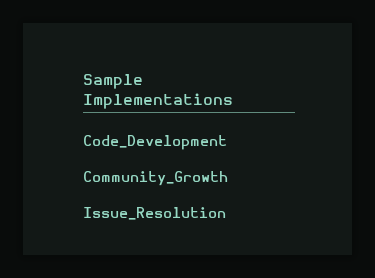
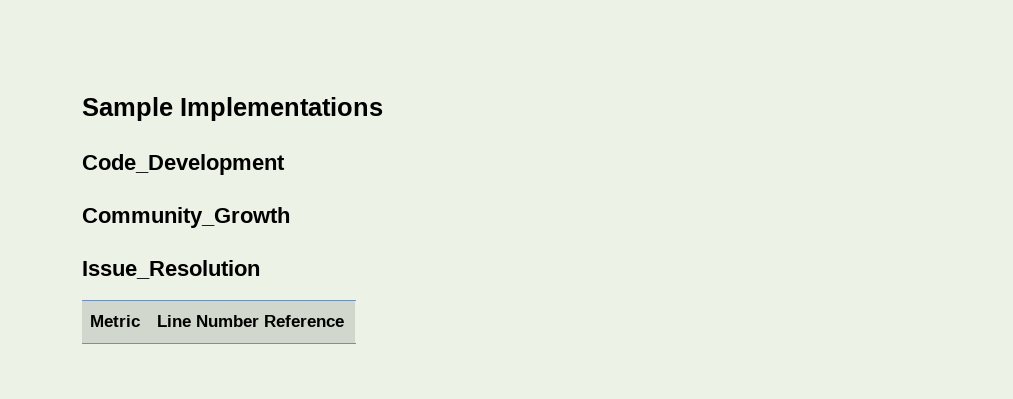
(226, 213) none -> [90,315,141,327] [157,315,345,327] // Metric | Line Number Reference

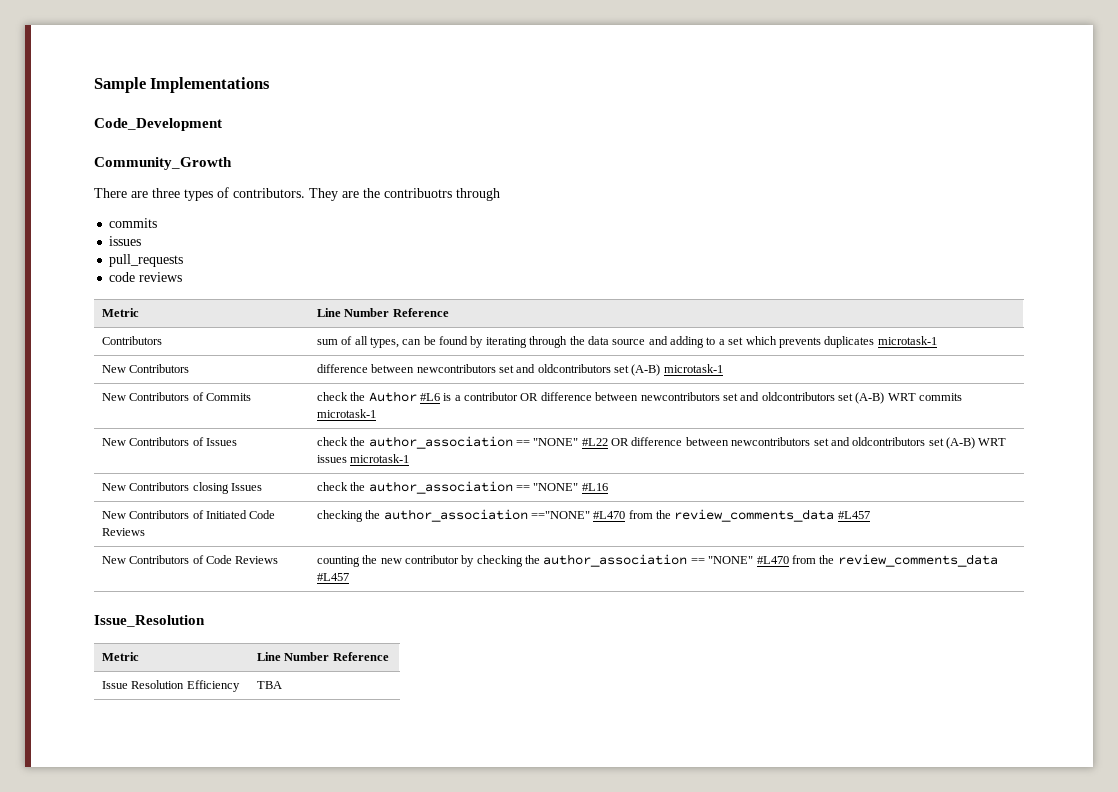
(290, 217) none -> [94,187,500,201] [109,218,158,228] [109,236,142,246] [109,254,184,267] [109,272,183,282] [101,308,139,317] [316,308,449,317] [101,336,162,345] [316,336,937,348] [101,364,190,373] [316,364,723,376] [101,392,251,401] [316,391,963,404] [316,409,376,418] [101,437,237,446] [316,436,1007,449] [316,454,410,463] [101,482,262,494] [316,481,608,494] [101,510,276,519] [101,528,145,536] [316,509,870,522] [101,555,279,564] [316,554,998,567] [316,573,349,581] // There are three types of contributors. They are the contribuotrs through // commits // issues // pull_requests // code reviews // Metric | Line Number Reference // Contributors | sum of all types, can be found by iterating through the data source and adding to a set which prevents duplicates microtask-1 // New Contributors | difference between newcontributors set and oldcontributors set (A-B) microtask-1 // New Contributors of Commits | check the Author #L6 is a contributor OR difference between newcontributors set and oldcontributors set (A-B) WRT commits microtask-1 // New Contributors of Issues | check the author_association == "NONE" #L22 OR difference between newcontributors set and oldcontributors set (A-B) WRT issues microtask-1 // New Contributors closing Issues | check the author_association == "NONE" #L16 // New Contributors of Initiated Code Reviews | checking the author_association =="NONE" #L470 from the review_comments_data #L457 // New Contributors of Code Reviews | counting the new contributor by checking the author_association == "NONE" #L470 from the review_comments_data #L457
(345, 321) none -> [101,680,240,692] [256,681,282,689] // Issue Resolution Efficiency | TBA

